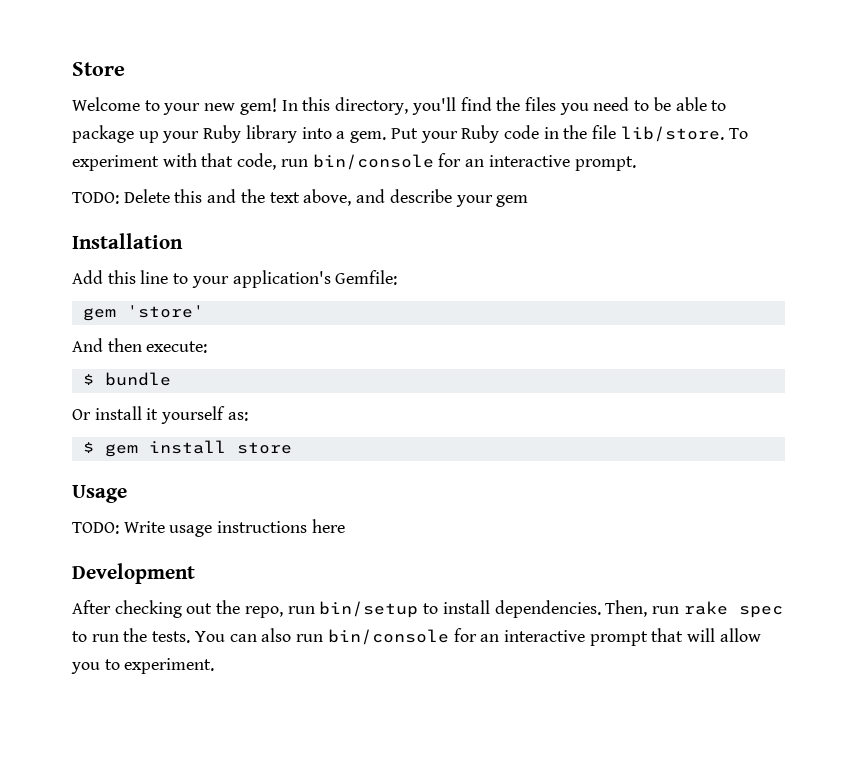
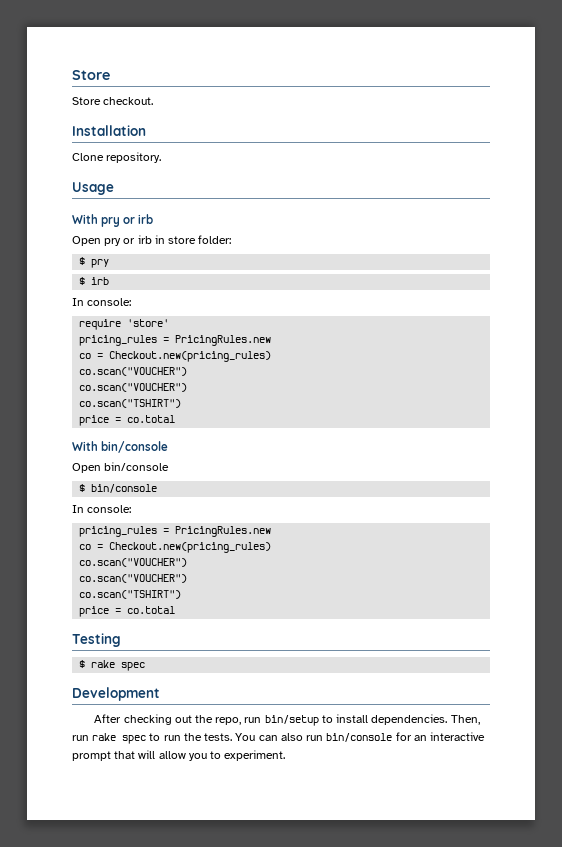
[72,97,727,115] [72,125,748,143] [72,153,636,171] [72,189,529,207] [72,233,183,249] [72,270,398,288] [82,305,204,321] [72,338,208,353] [82,372,171,386] [72,406,248,424] [82,440,292,457] [72,485,127,503] [72,519,345,537] Welcome to your new gem! In this directory, you'll find the files you need to be able to package up your Ruby library into a gem. Put your Ruby code in the file lib/store. To experiment with that code, run bin/console for an interactive prompt. // TODO: Delete this and the text above, and describe your gem // Installation // Add this line to your application's Gemfile: // gem 'store' // And then execute: // $ bundle // Or install it yourself as: // $ gem install store // Usage // TODO: Write usage instructions here -> [72,97,154,105] [72,125,146,136] [72,152,162,163] [72,182,114,195] [72,214,154,227] [72,235,232,246] [79,257,110,268] [79,277,110,285] [72,298,132,306] [79,319,170,330] [79,335,272,346] [79,351,272,362] [79,367,188,376] [79,383,188,392] [79,399,182,408] [79,415,176,426] [72,441,169,453] [72,462,170,473] [79,484,158,493] [72,505,132,513] [79,526,272,537] [79,542,272,553] [79,558,188,567] [79,574,188,583] [79,590,182,599] [79,606,176,617] [72,633,121,647] [79,660,146,671] Store checkout. // Installation // Clone repository. // Usage // With pry or irb // Open pry or irb in store folder: // $ pry // $ irb // In console: // require 'store' // pricing_rules = PricingRules.new // co = Checkout.new(pricing_rules) // co.scan("VOUCHER") // co.scan("VOUCHER") // co.scan("TSHIRT") // price = co.total // With bin/console // Open bin/console // $ bin/console // In console: // pricing_rules = PricingRules.new // co = Checkout.new(pricing_rules) // co.scan("VOUCHER") // co.scan("VOUCHER") // co.scan("TSHIRT") // price = co.total // Testing // $ rake spec

